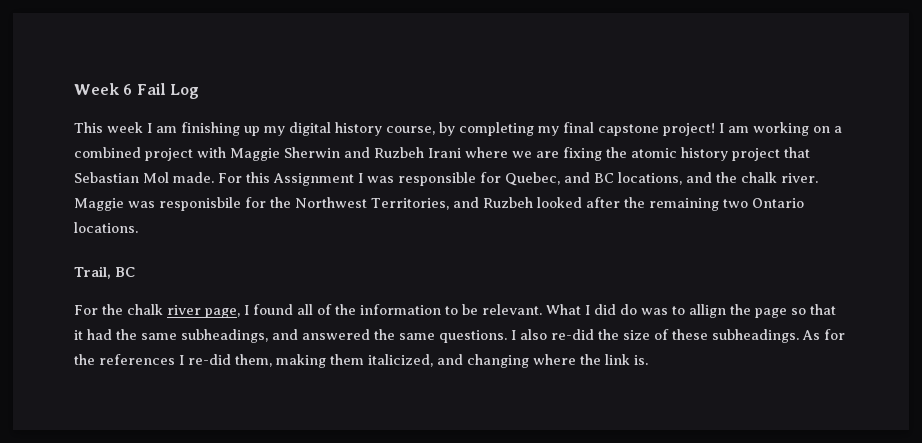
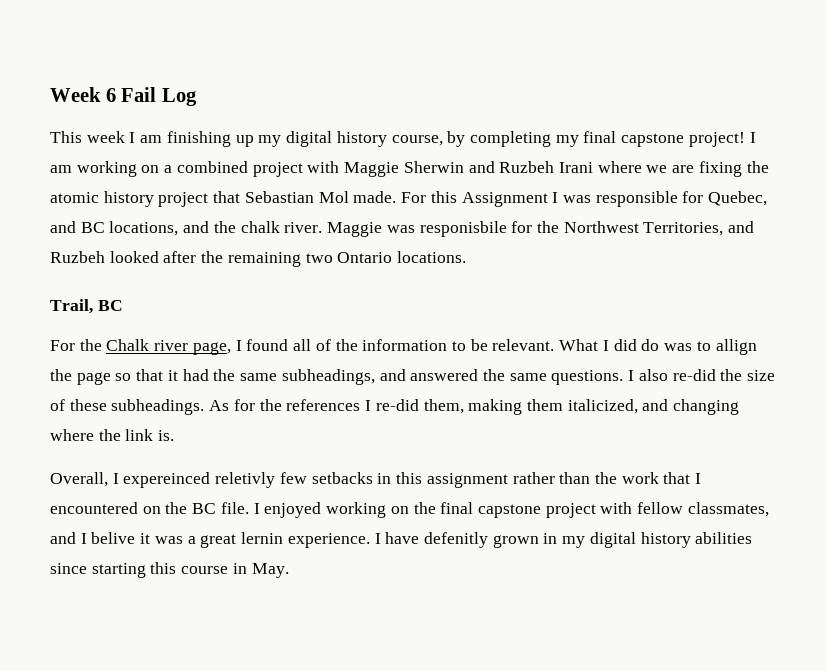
[127,304,163,315] chalk -> [106,339,150,351] Chalk
(648, 360) none -> [50,472,702,488] [50,502,769,518] [50,532,753,548] [50,562,289,578] // Overall, I expereinced reletivly few setbacks in this assignment rather than the work that I encountered on the BC file. I enjoyed working on the final capstone project with fellow classmates, and I belive it was a great lernin experience. I have defenitly grown in my digital history abilities since starting this course in May.

